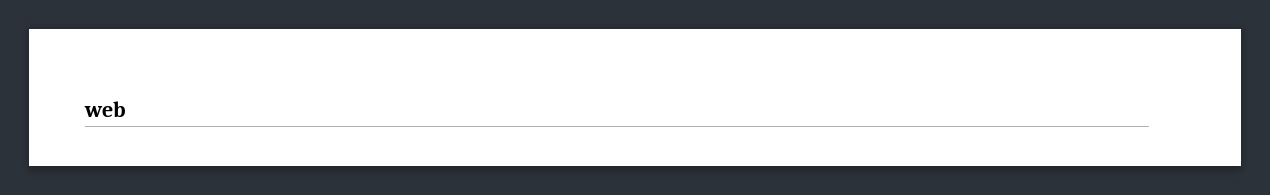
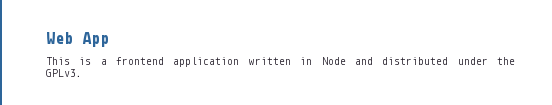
[84,101,126,117] web -> [46,32,109,47] [46,57,515,67] [46,69,82,77] Web App // This is a frontend application written in Node and distributed under the GPLv3.

